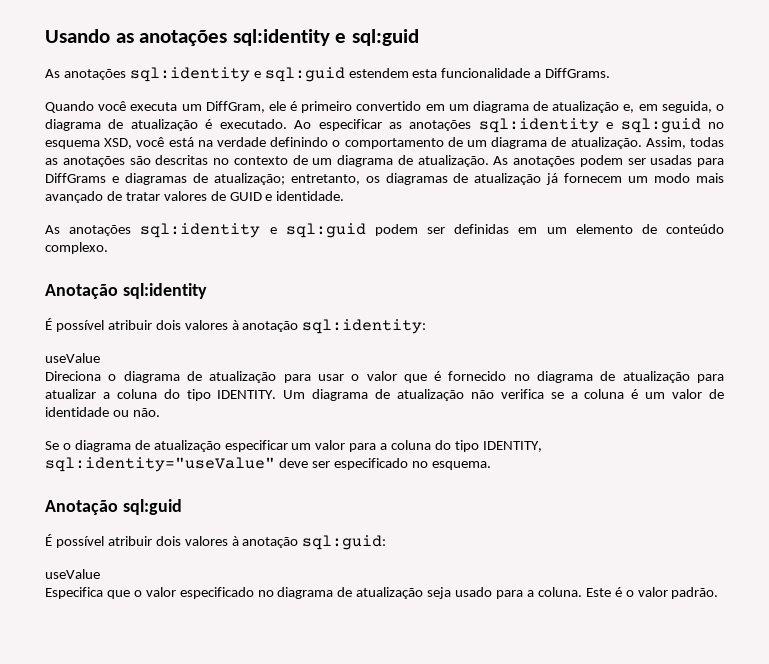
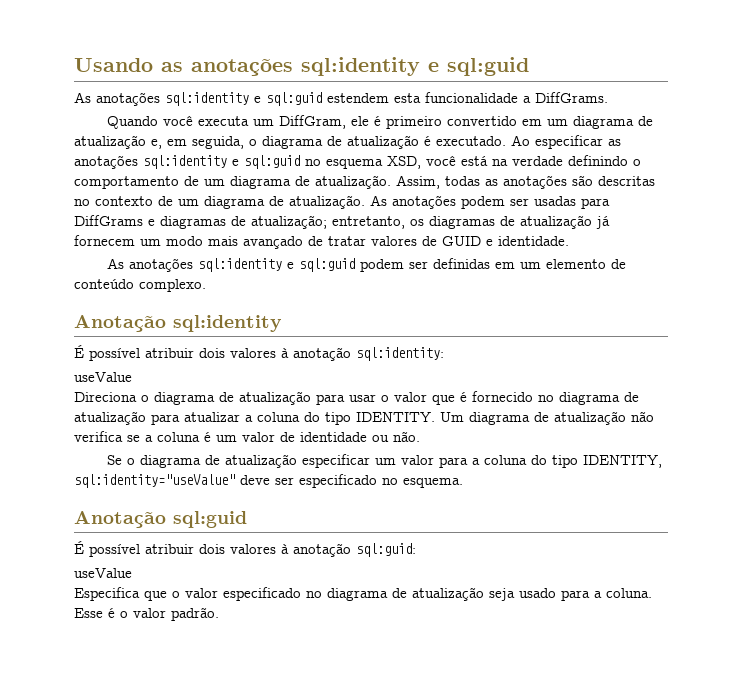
[585,588,611,597] Este -> [74,608,103,618] Esse

